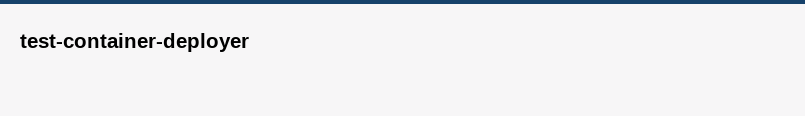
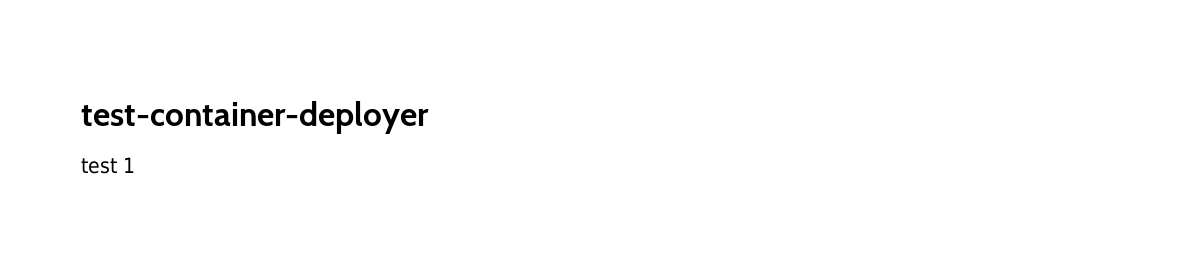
(249, 42) none -> [81,157,135,174] // test 1

